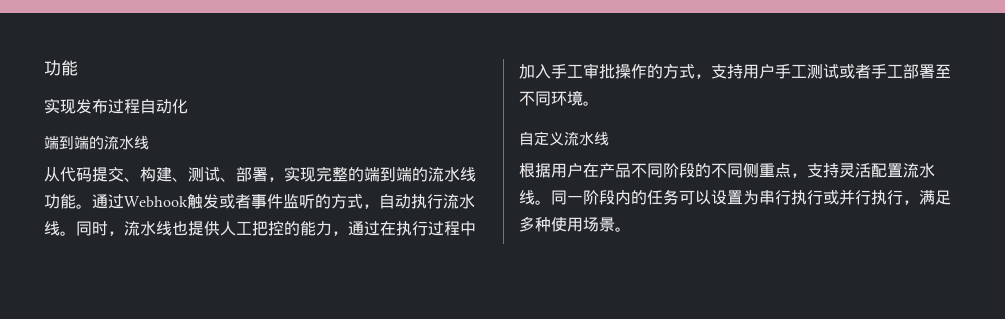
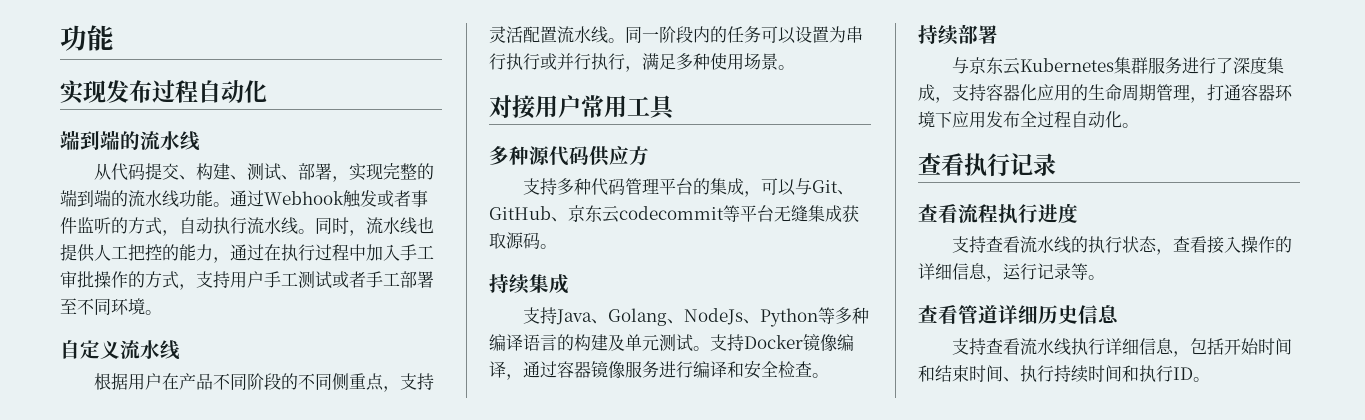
(631, 229) none -> [489,95,676,120] [489,145,649,167] [522,178,854,197] [489,205,859,223] [489,232,557,249] [489,274,569,294] [522,307,869,327] [489,333,854,352] [489,360,829,380] [918,24,998,45] [951,57,1284,75] [918,84,1293,103] [918,111,1139,128] [918,153,1056,177] [918,203,1078,224] [951,236,1292,255] [918,263,1105,282] [918,305,1119,324] [951,338,1292,357] [918,365,1210,383] // 对接用户常用工具 // 多种源代码供应方 // 支持多种代码管理平台的集成，可以与Git、GitHub、京东云codecommit等平台无缝集成获取源码。 // 持续集成 // 支持Java、Golang、NodeJs、Python等多种编译语言的构建及单元测试。支持Docker镜像编译，通过容器镜像服务进行编译和安全检查。 // 持续部署 // 与京东云Kubernetes集群服务进行了深度集成，支持容器化应用的生命周期管理，打通容器环境下应用发布全过程自动化。 // 查看执行记录 // 查看流程执行进度 // 支持查看流水线的执行状态，查看接入操作的详细信息，运行记录等。 // 查看管道详细历史信息 // 支持查看流水线执行详细信息，包括开始时间和结束时间、执行持续时间和执行ID。

